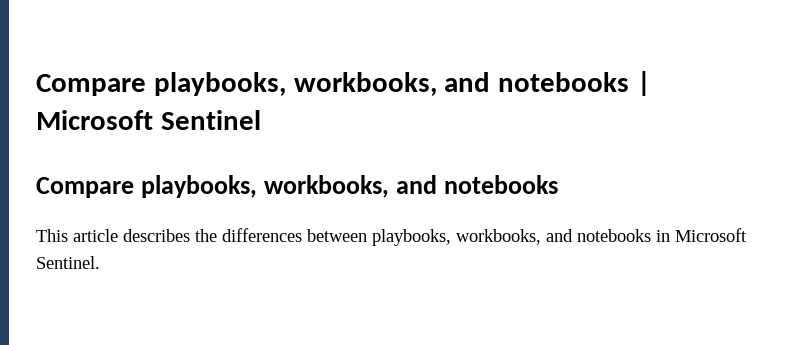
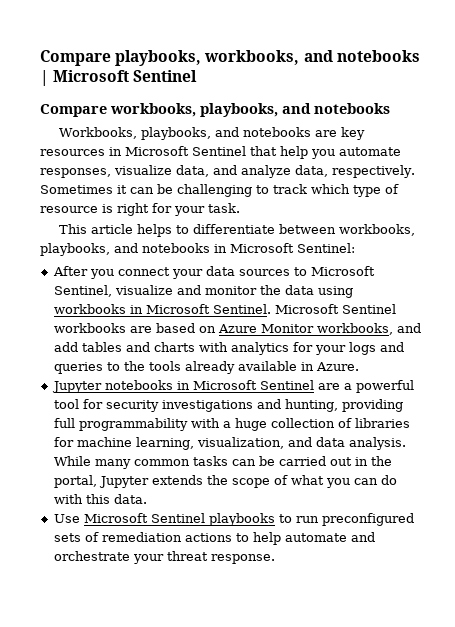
[141,175,390,198] playbooks, workbooks, -> [110,103,278,117] workbooks, playbooks,
[36,228,747,246] [36,256,100,269] This article describes the differences between playbooks, workbooks, and notebooks in Microsoft Sentinel. -> [58,127,365,140] [40,146,401,159] [40,165,415,178] [40,184,399,197] [40,203,240,216] [58,224,415,237] [40,243,355,256] [52,266,375,279] [53,285,353,298] [53,304,396,314] [53,323,421,335] [53,342,404,355] [53,361,359,374] [51,380,414,393] [53,399,403,412] [53,418,410,431] [53,437,406,450] [53,456,392,469] [53,475,397,488] [53,494,147,504] [53,513,414,526] [53,532,375,545] [53,551,275,564] Workbooks, playbooks, and notebooks are key resources in Microsoft Sentinel that help you automate responses, visualize data, and analyze data, respectively. Sometimes it can be challenging to track which type of resource is right for your task. // This article helps to differentiate between workbooks, playbooks, and notebooks in Microsoft Sentinel: // After you connect your data sources to Microsoft Sentinel, visualize and monitor the data using workbooks in Microsoft Sentinel. Microsoft Sentinel workbooks are based on Azure Monitor workbooks, and add tables and charts with analytics for your logs and queries to the tools already available in Azure. // Jupyter notebooks in Microsoft Sentinel are a powerful tool for security investigations and hunting, providing full programmability with a huge collection of libraries for machine learning, visualization, and data analysis. While many common tasks can be carried out in the portal, Jupyter extends the scope of what you can do with this data. // Use Microsoft Sentinel playbooks to run preconfigured sets of remediation actions to help automate and orchestrate your threat response.

